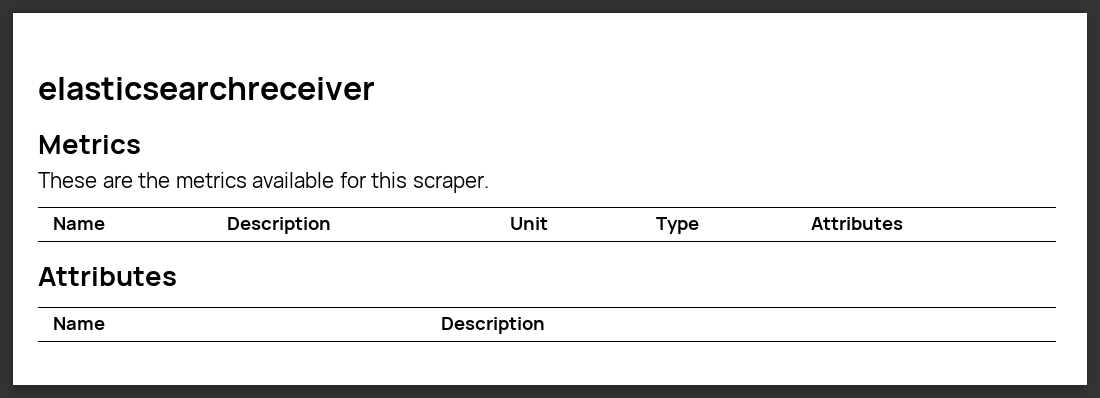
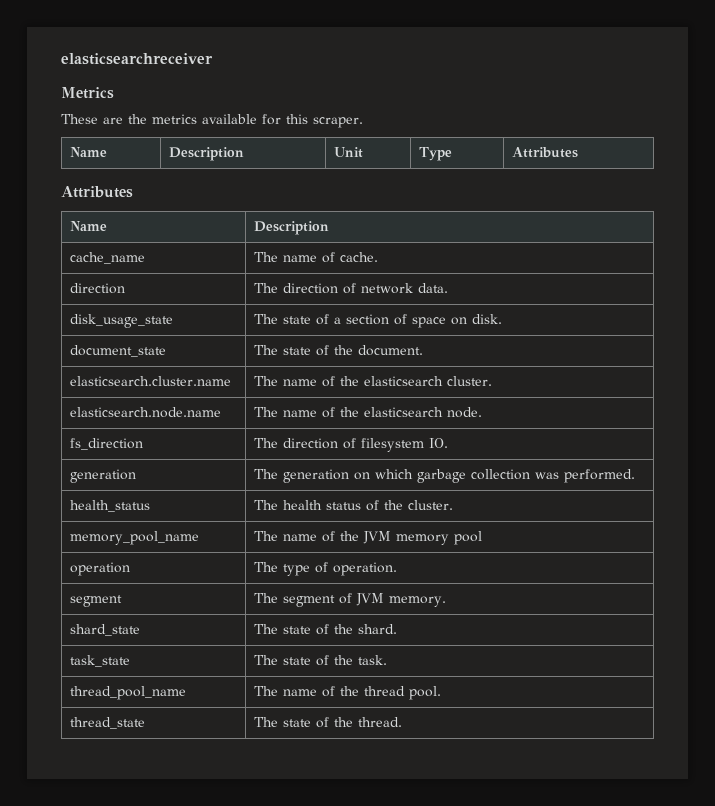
(546, 325) none -> [70,252,146,264] [254,252,379,263] [70,283,126,294] [254,283,449,294] [70,314,174,328] [254,314,503,328] [70,345,167,357] [254,345,424,356] [70,376,232,386] [254,376,493,387] [70,407,222,418] [254,407,483,418] [70,438,144,450] [254,438,449,452] [70,469,137,483] [254,469,636,483] [70,500,151,512] [254,500,454,511] [70,531,200,545] [254,531,483,545] [70,562,131,576] [254,562,398,576] [70,595,123,607] [254,593,447,607] [70,624,141,636] [254,624,398,635] [70,655,131,667] [254,655,388,666] [70,686,187,700] [254,686,442,700] [70,717,146,729] [254,717,403,728] // cache_name | The name of cache. // direction | The direction of network data. // disk_usage_state | The state of a section of space on disk. // document_state | The state of the document. // elasticsearch.cluster.name | The name of the elasticsearch cluster. // elasticsearch.node.name | The name of the elasticsearch node. // fs_direction | The direction of filesystem IO. // generation | The generation on which garbage collection was performed. // health_status | The health status of the cluster. // memory_pool_name | The name of the JVM memory pool // operation | The type of operation. // segment | The segment of JVM memory. // shard_state | The state of the shard. // task_state | The state of the task. // thread_pool_name | The name of the thread pool. // thread_state | The state of the thread.

